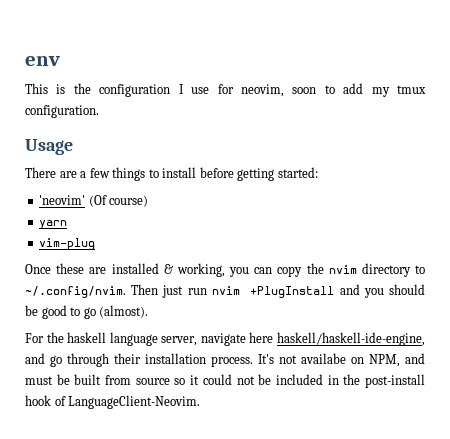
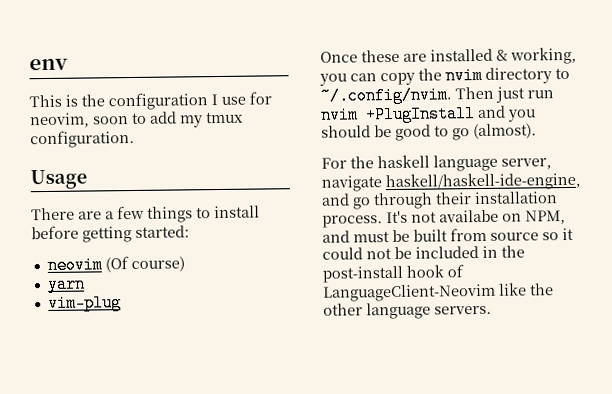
[39,195,86,205] 'neovim' -> [46,256,103,274] neovim
[249,332,274,343] here -> (382, 183) none
[68,395,201,409] LanguageClient-Neovim. -> [323,282,554,302] [323,302,492,320] LanguageClient-Neovim like the other language servers.

